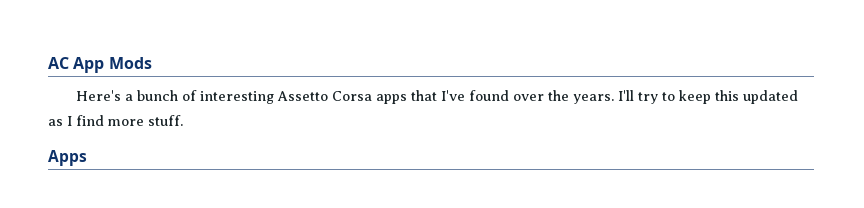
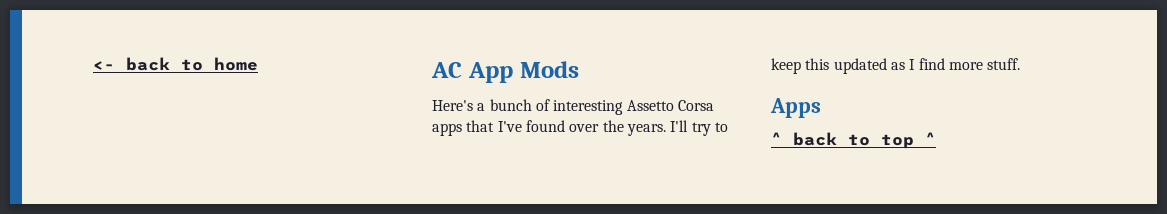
(48, 63) none -> [93,57,258,71] <- back to home //
(87, 158) none -> [771,132,936,149] // ^ back to top ^

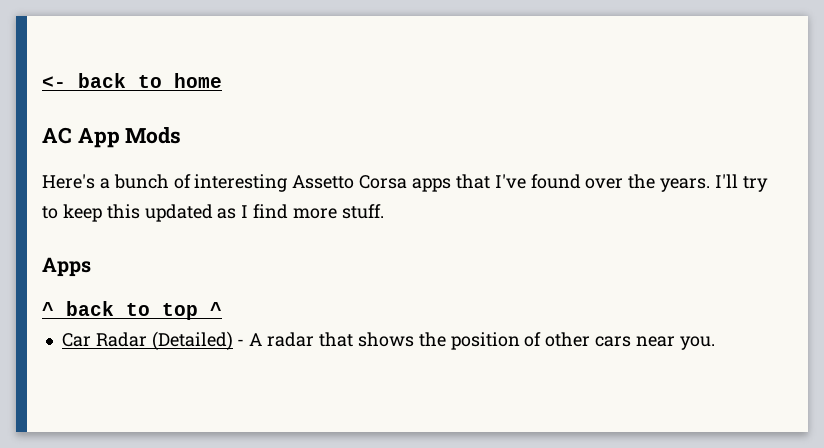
(936, 138) none -> [61,331,715,351] // Car Radar (Detailed) - A radar that shows the position of other cars near you.

